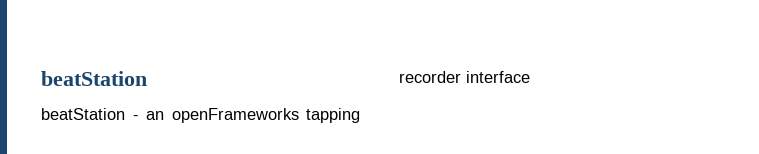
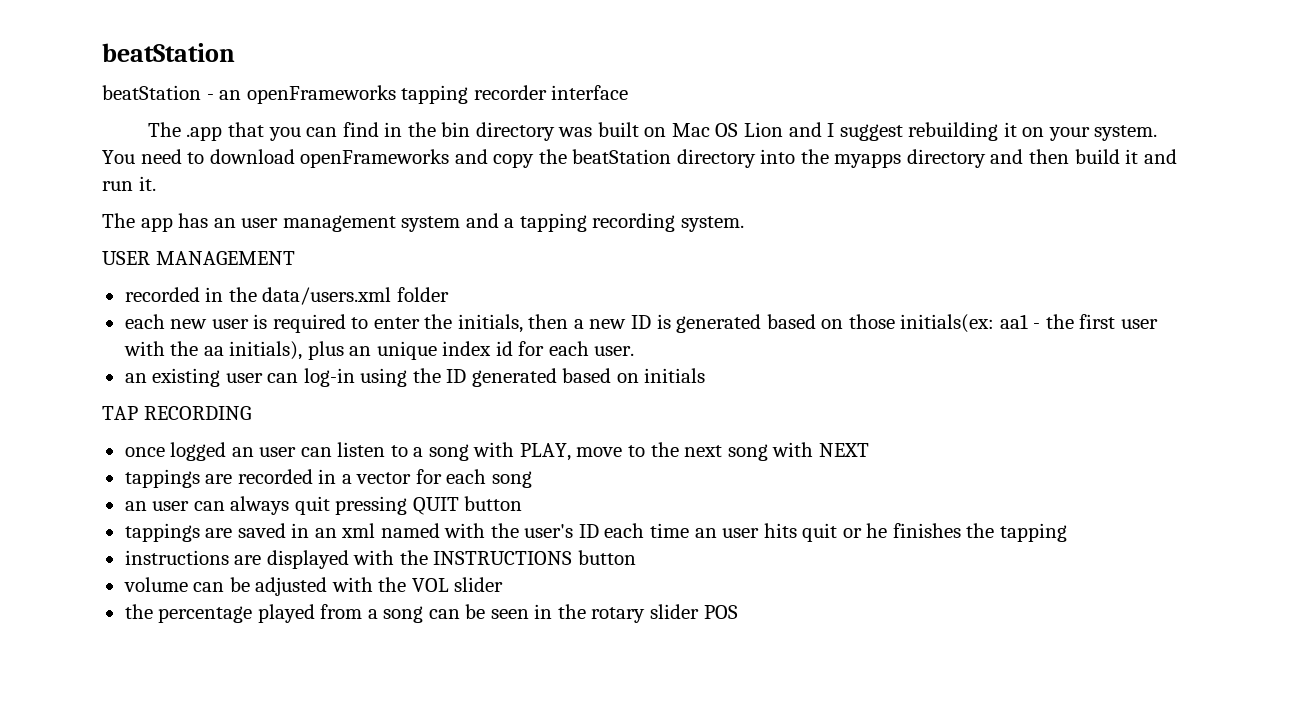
(530, 77) none -> [147,122,1158,141] [102,149,1177,168] [102,176,156,191] [102,213,744,232] [102,251,295,265] [124,287,449,305] [124,314,1158,333] [123,341,635,360] [124,368,706,387] [102,406,251,420] [124,442,869,461] [124,469,532,488] [124,496,523,515] [124,523,1067,542] [124,550,636,569] [123,577,504,596] [124,604,738,623] // The .app that you can find in the bin directory was built on Mac OS Lion and I suggest rebuilding it on your system. You need to download openFrameworks and copy the beatStation directory into the myapps directory and then build it and run it. // The app has an user management system and a tapping recording system. // USER MANAGEMENT // recorded in the data/users.xml folder // each new user is required to enter the initials, then a new ID is generated based on those initials(ex: aa1 - the first user with the aa initials), plus an unique index id for each user. // an existing user can log-in using the ID generated based on initials // TAP RECORDING // once logged an user can listen to a song with PLAY, move to the next song with NEXT // tappings are recorded in a vector for each song // an user can always quit pressing QUIT button // tappings are saved in an xml named with the user's ID each time an user hits quit or he finishes the tapping // instructions are displayed with the INSTRUCTIONS button // volume can be adjusted with the VOL slider // the percentage played from a song can be seen in the rotary slider POS

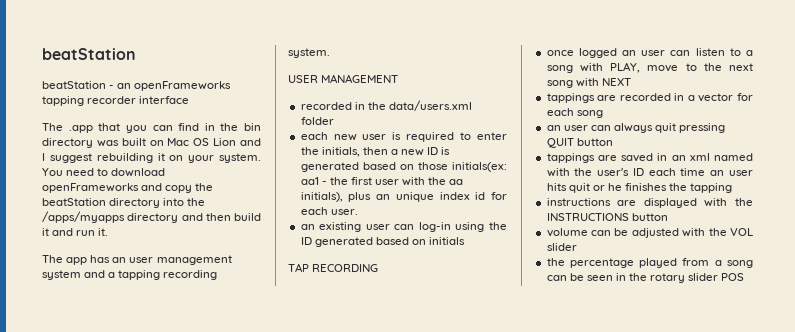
[834,153,902,168] myapps -> [42,211,125,223] /apps/myapps

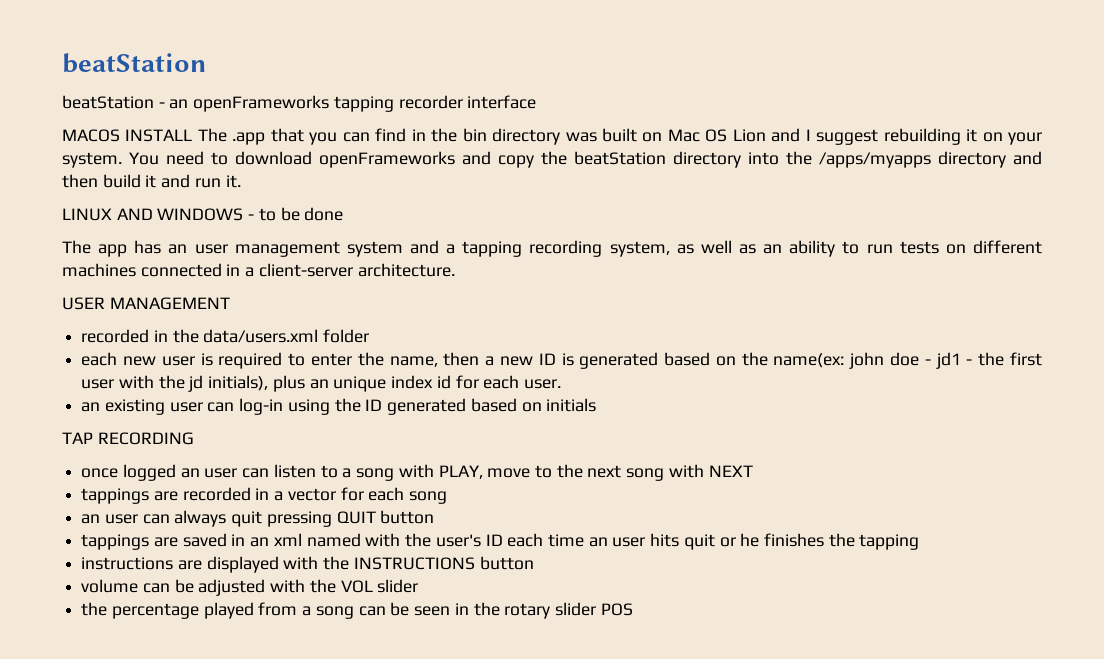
(190, 100) none -> [62,129,193,142] MACOS INSTALL
(109, 232) none -> [62,207,344,221] // LINUX AND WINDOWS - to be done
[288,48,330,58] system. -> [609,240,1042,257] [62,263,455,277] system, as well as an ability to run tests on different machines connected in a client-server architecture.
[321,147,360,157] initials, -> [389,356,438,367] name,
[417,162,507,172] [300,177,319,185] those initials(ex: aa1 -> [741,352,961,369] the name(ex: john doe - jd1
[449,179,464,185] aa -> [188,375,204,392] jd

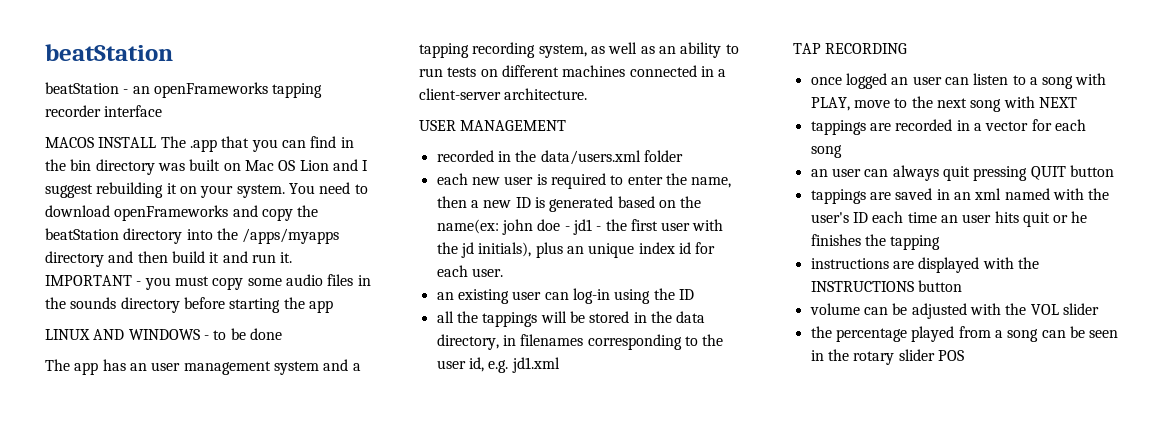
(241, 181) none -> [45,274,371,290] [45,297,333,313] IMPORTANT - you must copy some audio files in the sounds directory before starting the app
[387,398,597,415] generated based on initials -> [436,311,706,327] [436,334,724,350] [436,357,560,373] // all the tappings will be stored in the data directory, in filenames corresponding to the user id, e.g. jd1.xml

